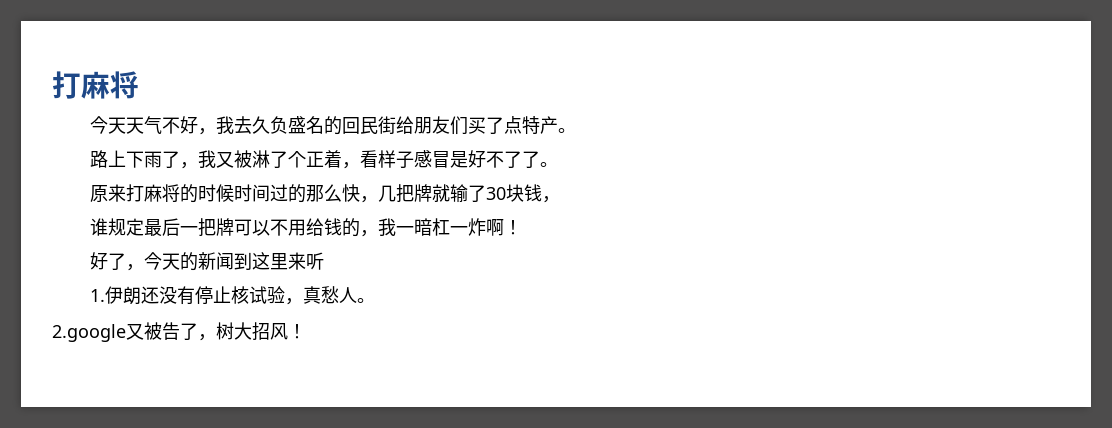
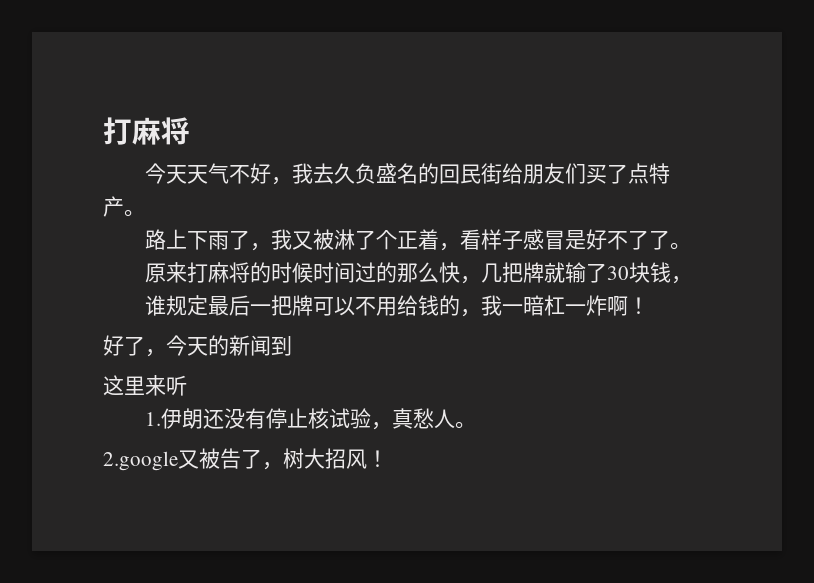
(253, 261) none -> (292, 346) //

